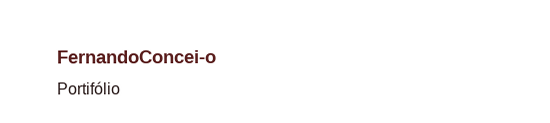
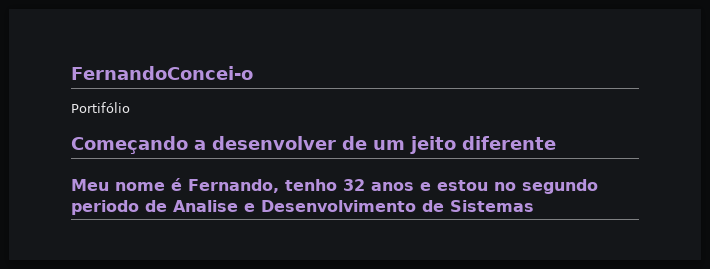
(121, 88) none -> [71,136,556,154] [71,178,598,194] [71,200,534,215] // Começando a desenvolver de um jeito diferente // Meu nome é Fernando, tenho 32 anos e estou no segundo periodo de Analise e Desenvolvimento de Sistemas

